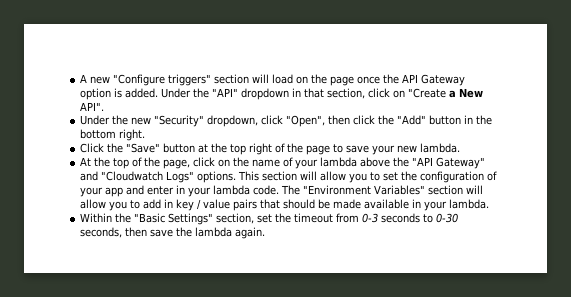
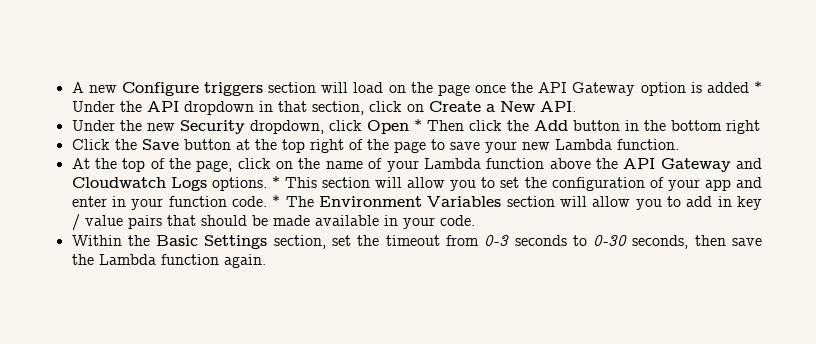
[113,74,212,86] "Configure triggers" -> [121,82,264,96] Configure triggers
[125,88,239,98] added. Under the "API" -> [706,81,762,93] [71,101,179,112] added * Under the API
[408,88,447,98] "Create -> [428,101,481,112] Create
[80,102,105,111] API". -> [539,101,576,112] API.
[154,115,205,127] "Security" -> [179,120,245,134] Security
[286,115,351,127] "Open", then -> [366,119,464,134] Open * Then
[397,115,427,125] "Add" -> [533,120,568,131] Add
[119,129,146,141] right. -> [725,120,760,134] right
[126,143,161,153] "Save" -> [141,139,179,150] Save
[420,143,461,153] lambda. -> [554,139,679,150] Lambda function.
[320,157,486,169] [80,171,237,183] lambda above the "API Gateway" and "Cloudwatch Logs" options. -> [423,158,763,172] [71,176,280,191] Lambda function above the API Gateway and Cloudwatch Logs options. *
[213,185,426,195] lambda code. The "Environment Variables" -> [168,195,502,207] function code. * The Environment Variables
[449,199,490,209] lambda. -> [439,215,475,226] code.
[134,213,214,225] "Basic Settings" -> [156,235,268,249] Basic Settings
[195,227,233,237] lambda -> [98,254,219,265] Lambda function

